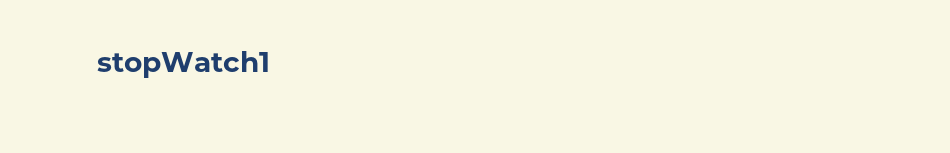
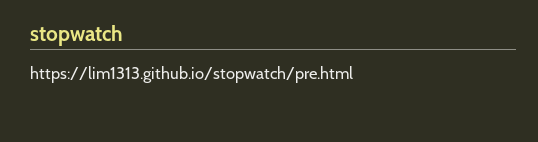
[97,51,270,78] stopWatch1 -> [30,25,123,46] [30,66,353,83] stopwatch // https://lim1313.github.io/stopwatch/pre.html

